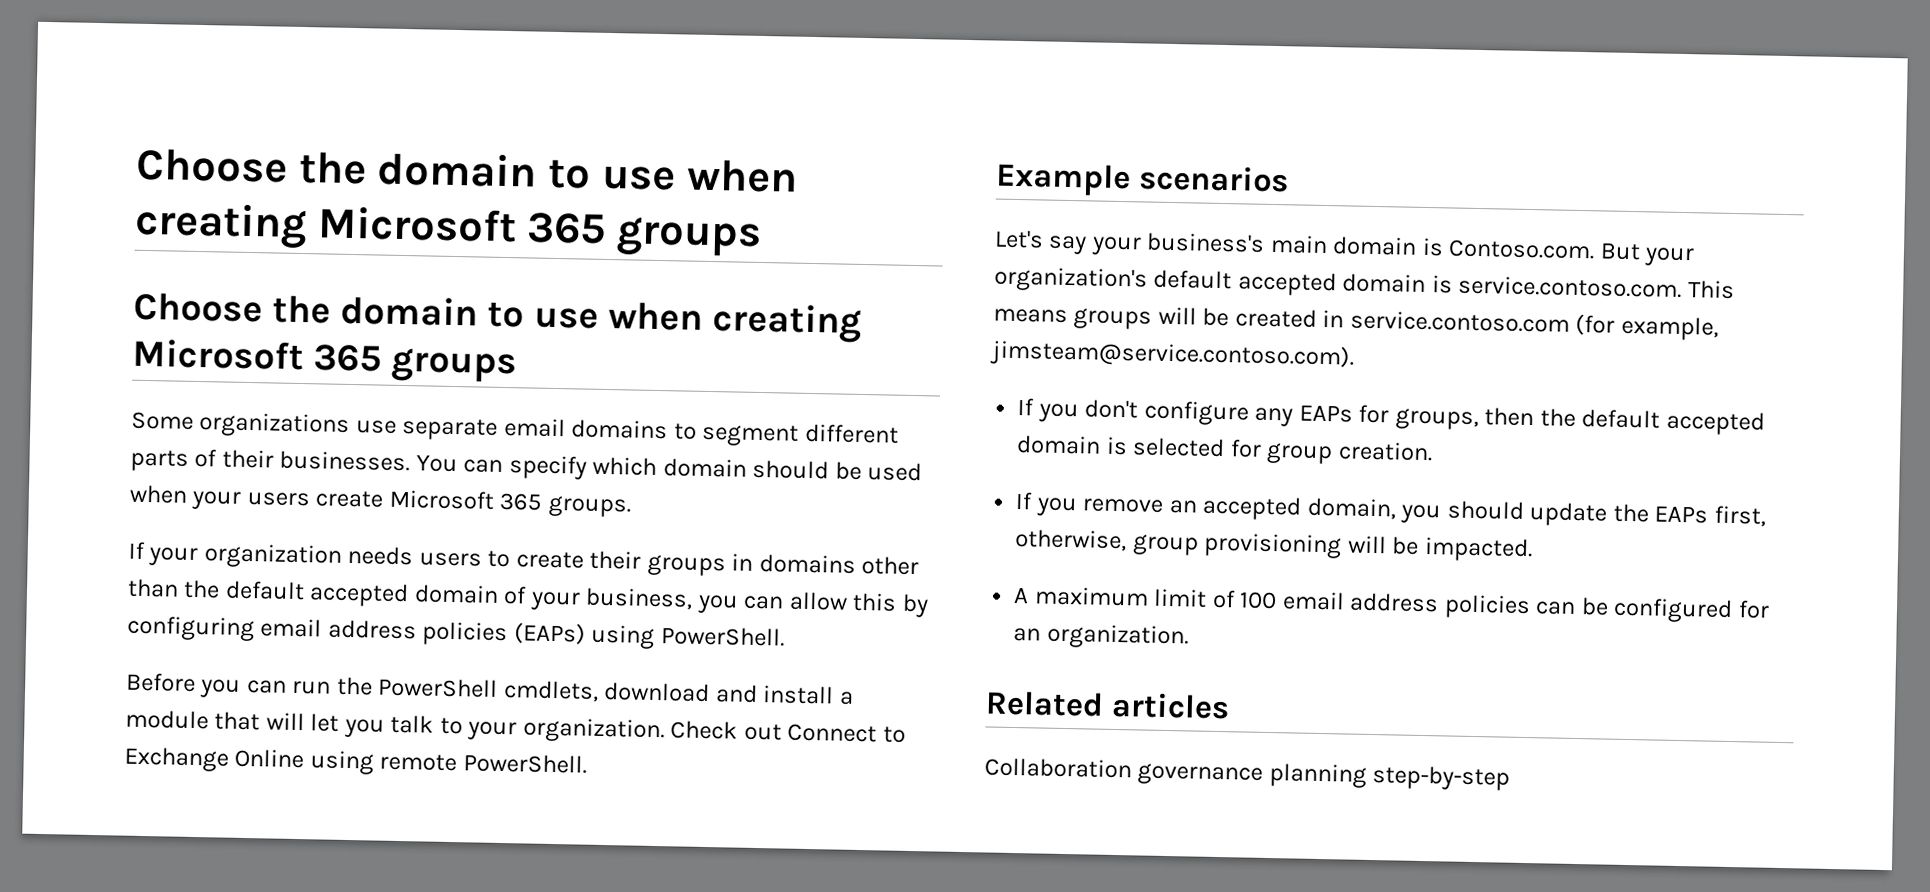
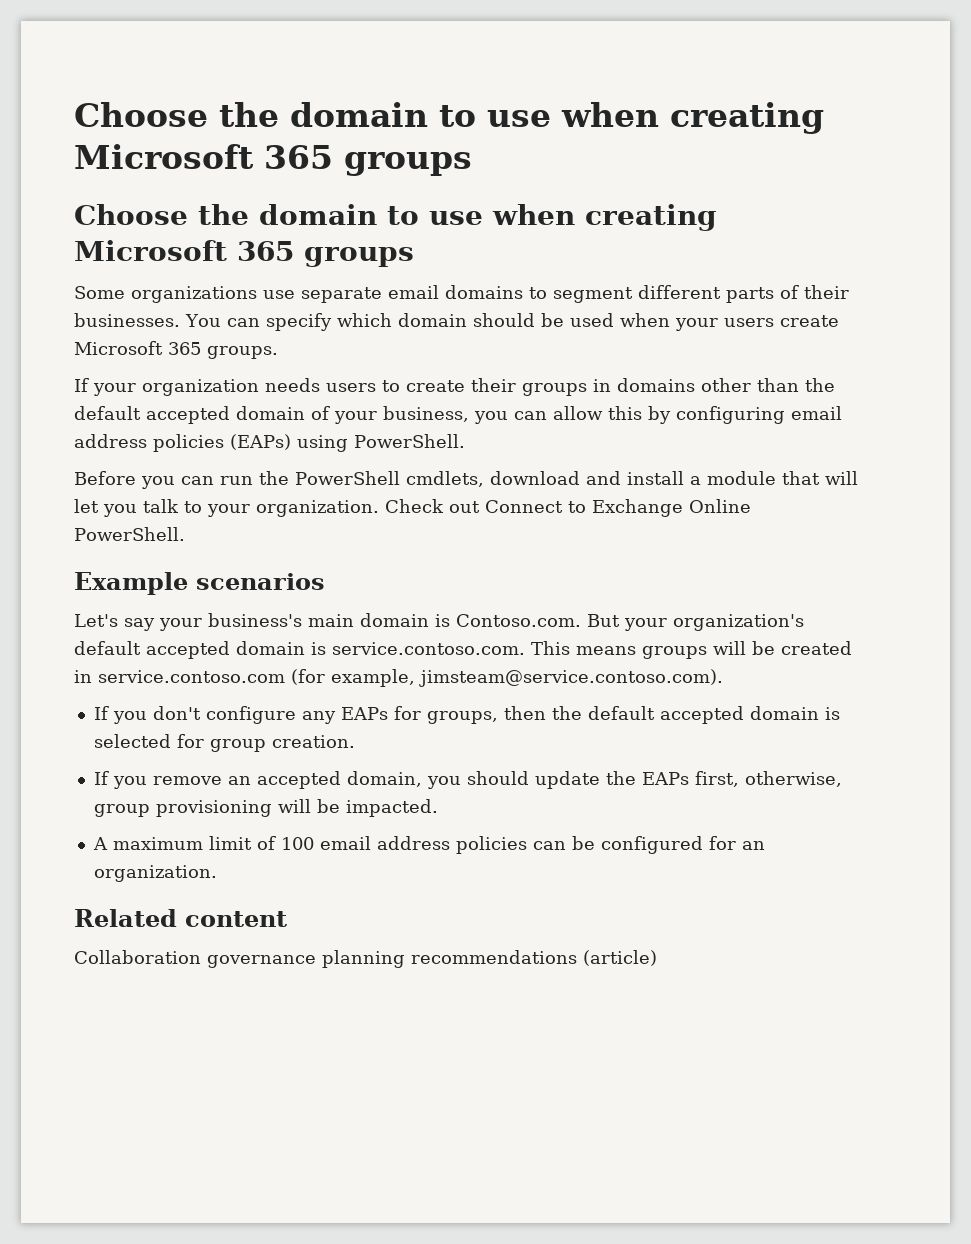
[309,750,458,775] using remote -> (751, 506) none
[1110,691,1230,720] articles -> [185,911,287,927] content
[1372,765,1511,791] step-by-step -> [411,950,657,966] recommendations (article)

